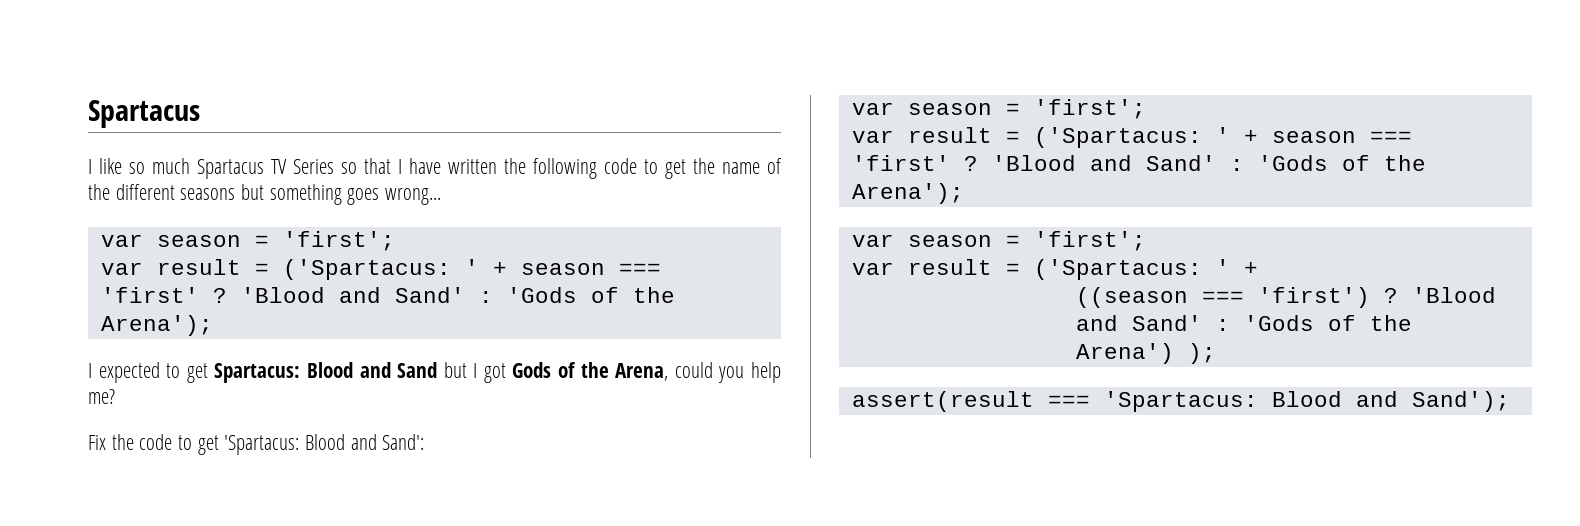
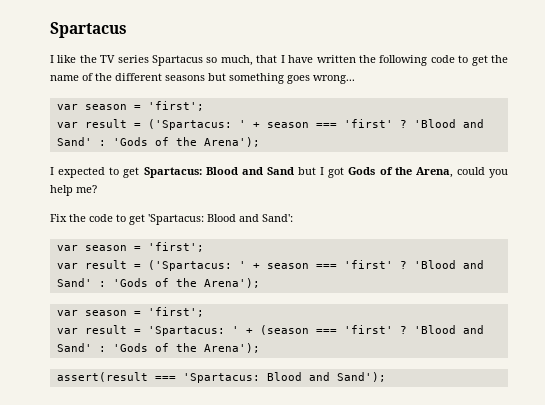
[129,158,357,179] so much Spartacus TV Series so -> [79,55,253,66] the TV series Spartacus so much,
[1033,259,1258,280] [1075,287,1496,308] [1075,315,1412,331] [1075,343,1216,364] ('Spartacus: ' + // ((season === 'first') ? 'Blood and Sand' : 'Gods of the Arena') ); -> [147,325,484,336] [56,343,260,353] 'Spartacus: ' + (season === 'first' ? 'Blood and Sand' : 'Gods of the Arena');

